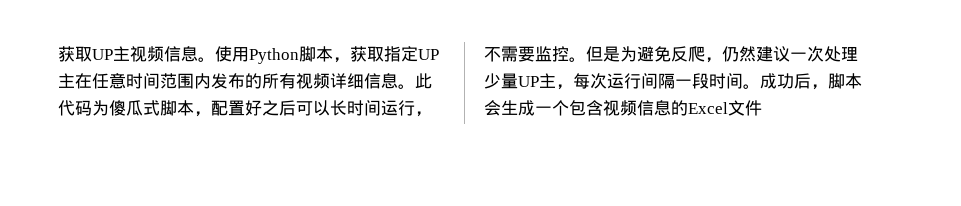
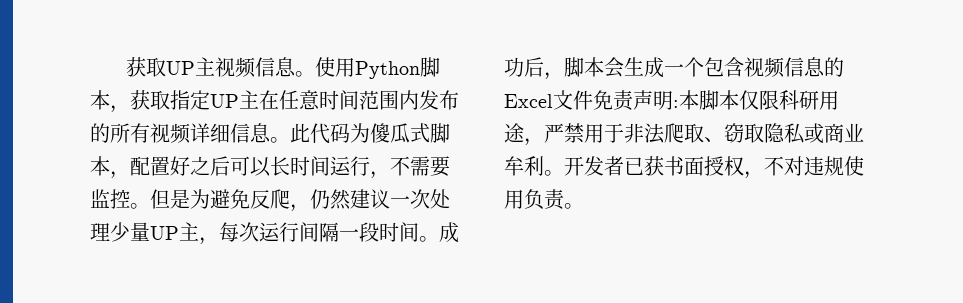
(762, 108) none -> [593,90,839,111] [504,123,864,146] [504,156,864,179] [504,189,584,210] 免责声明:本脚本仅限科研用途，严禁用于非法爬取、窃取隐私或商业牟利。开发者已获书面授权，不对违规使用负责。

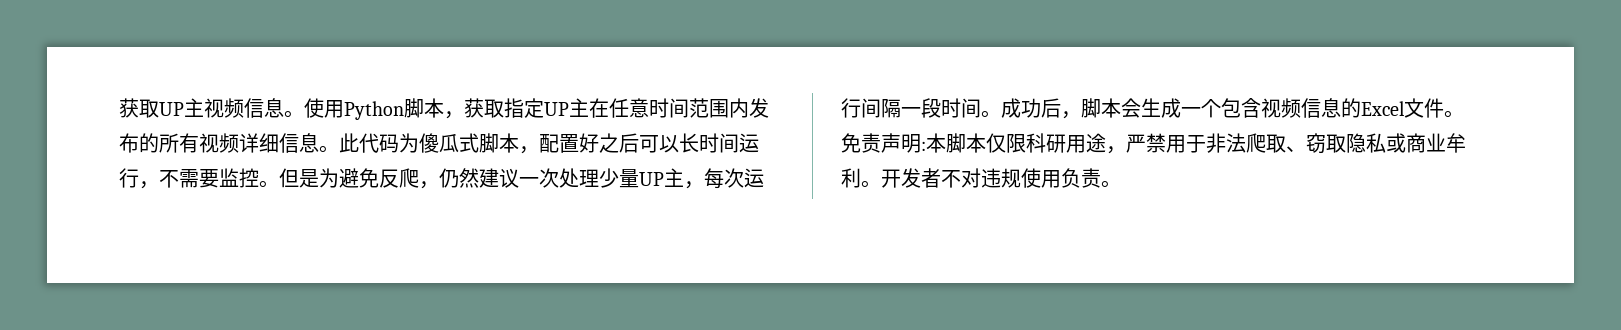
(593, 100) none -> [1444,110,1464,118] 。 //
[624,156,764,179] 已获书面授权， -> (941, 178) none

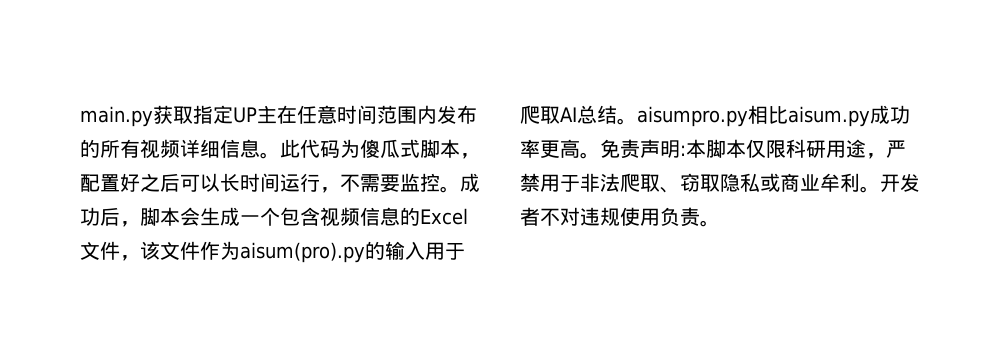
[119,98,464,120] 获取UP主视频信息。使用Python脚本， -> [80,106,153,127] main.py
[279,168,764,189] [841,98,1001,118] 但是为避免反爬，仍然建议一次处理少量UP主，每次运行间隔一段时间。 -> (460, 189) none
[1444,110,1464,118] 。 // -> [120,241,465,263] [520,105,910,127] [520,139,600,159] ，该文件作为aisum(pro).py的输入用于爬取AI总结。aisumpro.py相比aisum.py成功率更高。

